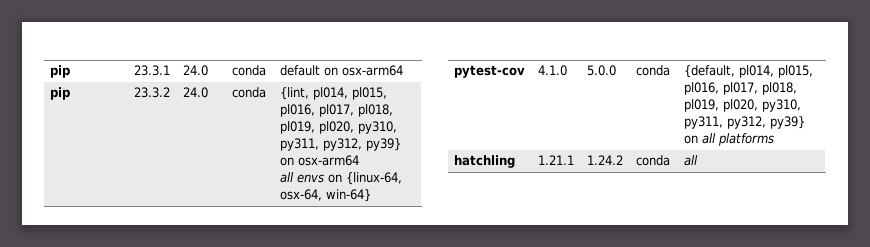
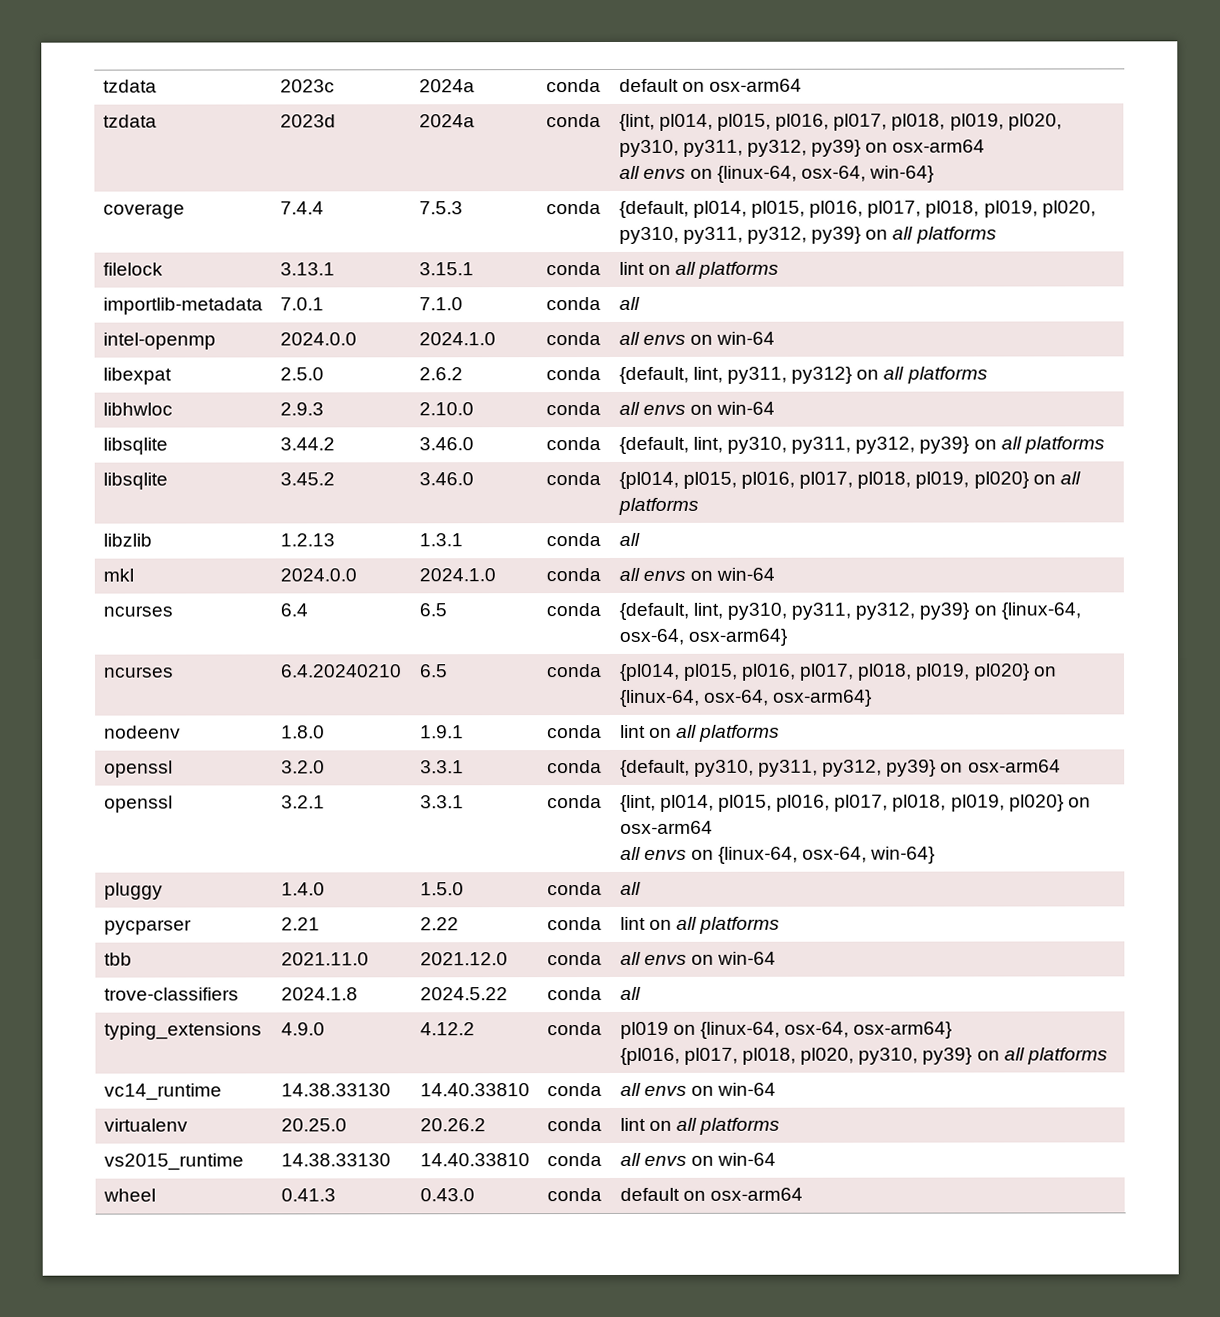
[50,65,71,78] [134,65,171,76] [183,65,209,76] pip | 23.3.1 | 24.0 -> [102,79,157,93] [279,79,335,93] [418,79,475,93] tzdata | 2023c | 2024a
[50,87,71,100] [134,87,171,98] [183,87,209,98] pip | 23.3.2 | 24.0 -> [102,114,157,128] [279,114,336,128] [418,114,475,128] tzdata | 2023d | 2024a
[454,65,526,78] [538,65,568,76] [587,65,617,76] pytest-cov | 4.1.0 | 5.0.0 -> [102,203,185,219] [279,201,324,215] [418,201,463,215] coverage | 7.4.4 | 7.5.3
[454,155,516,168] [538,155,575,165] [587,155,624,165] [636,155,671,166] [684,155,699,166] hatchling | 1.21.1 | 1.24.2 | conda | all -> [102,262,163,276] [279,262,335,276] [418,262,474,276] [545,262,601,276] [618,261,780,279] [102,297,263,315] [279,297,324,311] [418,297,463,311] [545,297,601,311] [618,296,640,310] [102,332,216,350] [279,332,357,346] [418,332,496,346] [545,332,601,346] [618,331,776,345] [102,367,172,385] [279,367,324,381] [418,367,463,381] [545,367,601,381] [618,366,988,384] [102,402,173,416] [279,402,324,416] [418,402,474,416] [545,402,601,416] [618,401,776,415] [102,437,168,455] [279,437,335,451] [418,437,474,451] [545,437,601,451] [618,436,1105,454] [102,472,168,490] [279,472,335,486] [418,472,474,486] [545,472,601,486] [618,471,1081,489] [617,497,699,515] [102,533,152,547] [279,533,335,547] [418,533,463,547] [545,533,601,547] [618,532,640,546] [102,568,134,582] [279,568,357,582] [418,568,496,582] [545,568,601,582] [618,567,776,581] [102,605,173,617] [279,603,308,617] [418,603,447,617] [545,603,601,617] [618,602,1081,620] [618,628,787,646] [103,666,174,678] [280,664,402,678] [419,664,448,678] [546,664,602,678] [619,663,1057,681] [619,689,873,707] [103,725,181,739] [280,725,325,739] [419,725,464,739] [546,725,602,739] [619,724,781,742] [103,760,173,778] [280,760,325,774] [419,760,464,774] [546,760,602,774] [619,759,1061,777] [103,795,173,813] [280,795,325,809] [419,795,464,809] [546,795,602,809] [619,794,1091,812] [619,820,713,834] [619,846,936,864] [103,882,163,900] [280,882,325,896] [419,882,464,896] [546,882,602,896] [619,881,641,895] [103,919,192,935] [280,917,320,931] [419,917,459,931] [546,917,602,931] [619,916,781,934] [103,952,132,966] [280,952,369,966] [419,952,508,966] [546,952,602,966] [619,951,777,965] [103,987,239,1001] [280,987,358,1001] [419,987,508,1001] [546,987,602,1001] [619,986,641,1000] [103,1022,262,1040] [280,1022,325,1036] [419,1022,475,1036] [546,1022,602,1036] [619,1021,953,1039] [619,1047,1108,1065] [103,1083,222,1101] [280,1083,391,1097] [419,1083,530,1097] [546,1083,602,1097] [619,1082,777,1096] [103,1118,188,1132] [280,1118,347,1132] [419,1118,486,1132] [546,1118,602,1132] [619,1117,781,1135] [103,1153,244,1171] [280,1153,391,1167] [419,1153,530,1167] [546,1153,602,1167] [619,1152,777,1166] [102,1188,156,1202] [280,1188,336,1202] [419,1188,475,1202] [546,1188,602,1202] [619,1187,804,1201] filelock | 3.13.1 | 3.15.1 | conda | lint on all platforms // importlib-metadata | 7.0.1 | 7.1.0 | conda | all // intel-openmp | 2024.0.0 | 2024.1.0 | conda | all envs on win-64 // libexpat | 2.5.0 | 2.6.2 | conda | {default, lint, py311, py312} on all platforms // libhwloc | 2.9.3 | 2.10.0 | conda | all envs on win-64 // libsqlite | 3.44.2 | 3.46.0 | conda | {default, lint, py310, py311, py312, py39} on all platforms // libsqlite | 3.45.2 | 3.46.0 | conda | {pl014, pl015, pl016, pl017, pl018, pl019, pl020} on all platforms // libzlib | 1.2.13 | 1.3.1 | conda | all // mkl | 2024.0.0 | 2024.1.0 | conda | all envs on win-64 // ncurses | 6.4 | 6.5 | conda | {default, lint, py310, py311, py312, py39} on {linux-64, osx-64, osx-arm64} // ncurses | 6.4.20240210 | 6.5 | conda | {pl014, pl015, pl016, pl017, pl018, pl019, pl020} on {linux-64, osx-64, osx-arm64} // nodeenv | 1.8.0 | 1.9.1 | conda | lint on all platforms // openssl | 3.2.0 | 3.3.1 | conda | {default, py310, py311, py312, py39} on osx-arm64 // openssl | 3.2.1 | 3.3.1 | conda | {lint, pl014, pl015, pl016, pl017, pl018, pl019, pl020} on osx-arm64 // all envs on {linux-64, osx-64, win-64} // pluggy | 1.4.0 | 1.5.0 | conda | all // pycparser | 2.21 | 2.22 | conda | lint on all platforms // tbb | 2021.11.0 | 2021.12.0 | conda | all envs on win-64 // trove-classifiers | 2024.1.8 | 2024.5.22 | conda | all // typing_extensions | 4.9.0 | 4.12.2 | conda | pl019 on {linux-64, osx-64, osx-arm64} // {pl016, pl017, pl018, pl020, py310, py39} on all platforms // vc14_runtime | 14.38.33130 | 14.40.33810 | conda | all envs on win-64 // virtualenv | 20.25.0 | 20.26.2 | conda | lint on all platforms // vs2015_runtime | 14.38.33130 | 14.40.33810 | conda | all envs on win-64 // wheel | 0.41.3 | 0.43.0 | conda | default on osx-arm64

